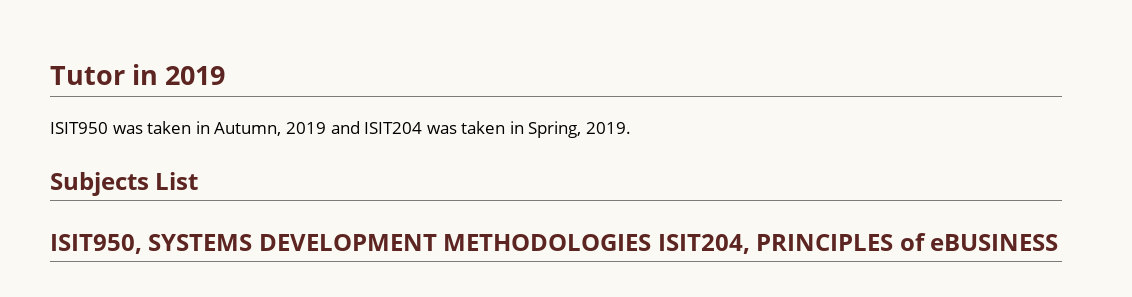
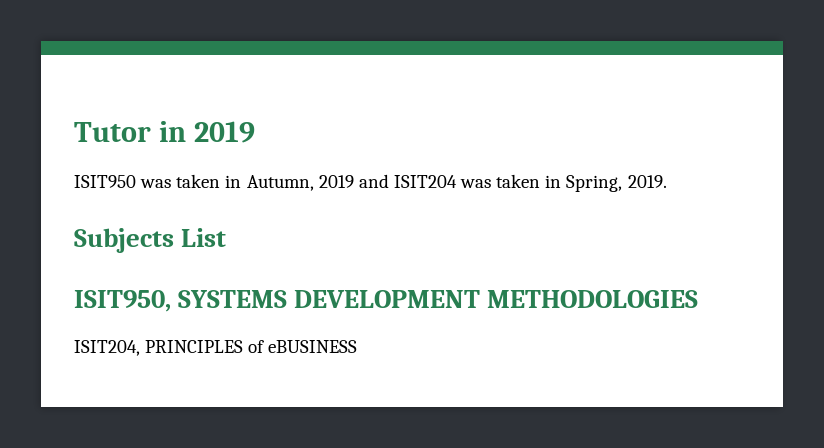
(652, 242) none -> (699, 299) //

